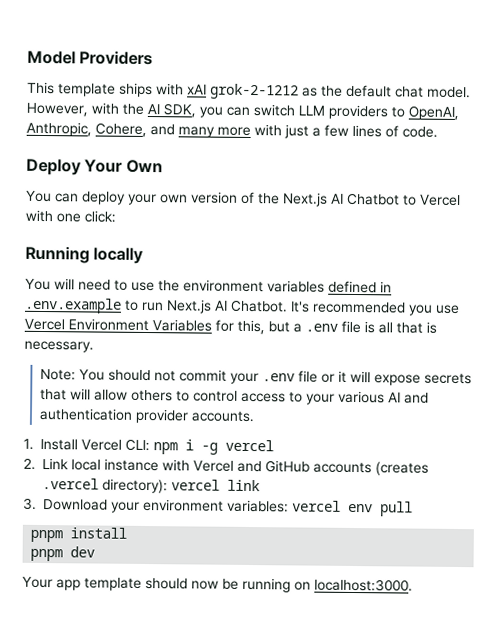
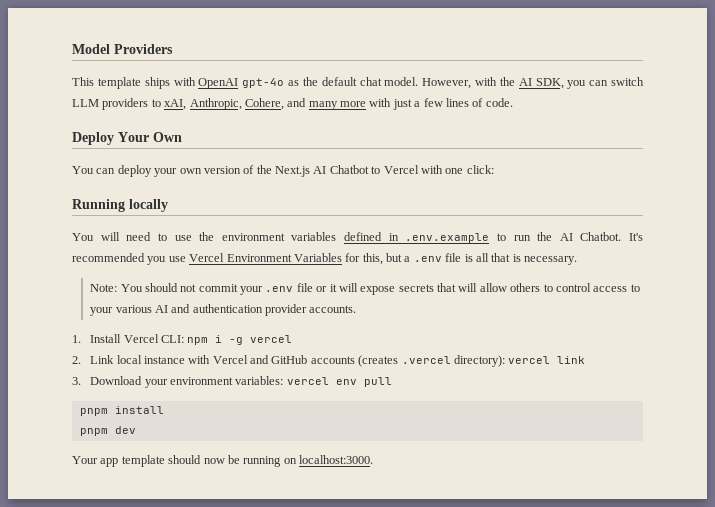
[187,83,299,100] xAI grok-2-1212 -> [198,78,285,89] OpenAI gpt-4o
[408,105,459,120] OpenAI, -> [164,99,187,110] xAI,
[166,299,212,314] Next.js -> [537,232,553,241] the

